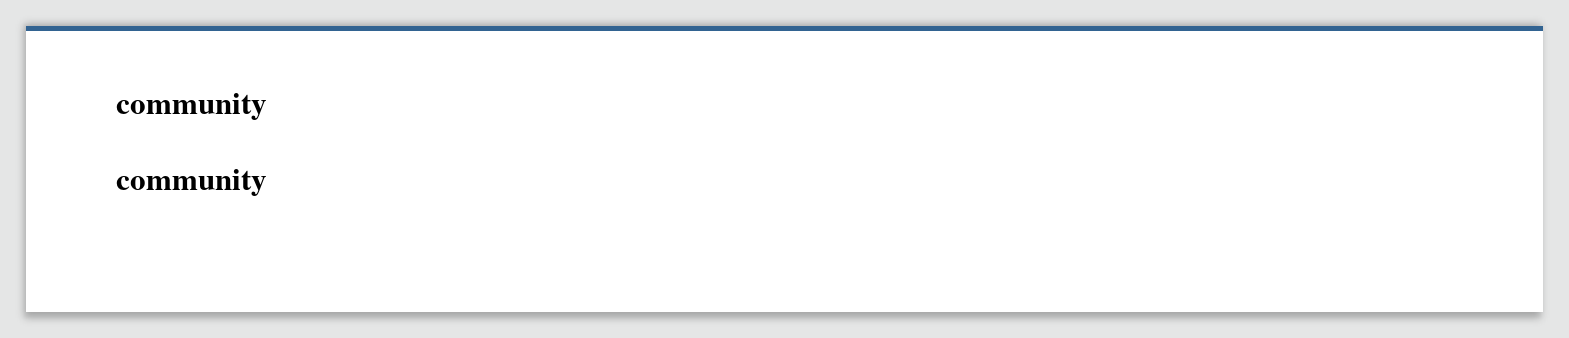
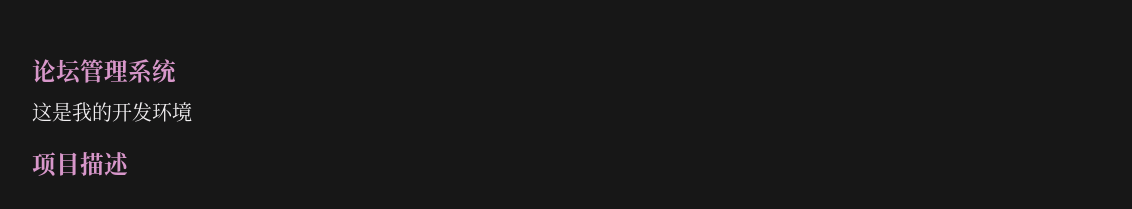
[116,93,267,120] [116,169,267,196] community // community -> [32,59,177,85] [32,102,192,122] [32,152,129,177] 论坛管理系统 // 这是我的开发环境 // 项目描述

